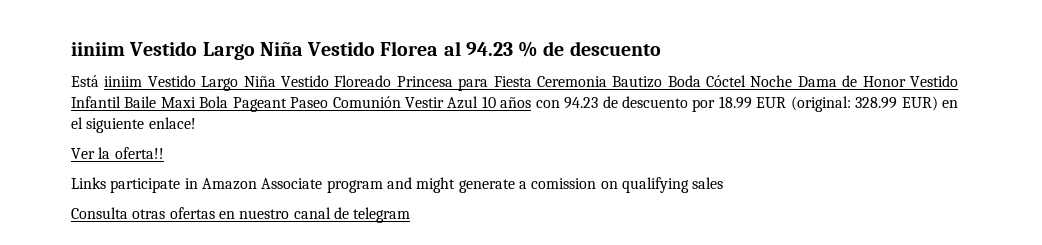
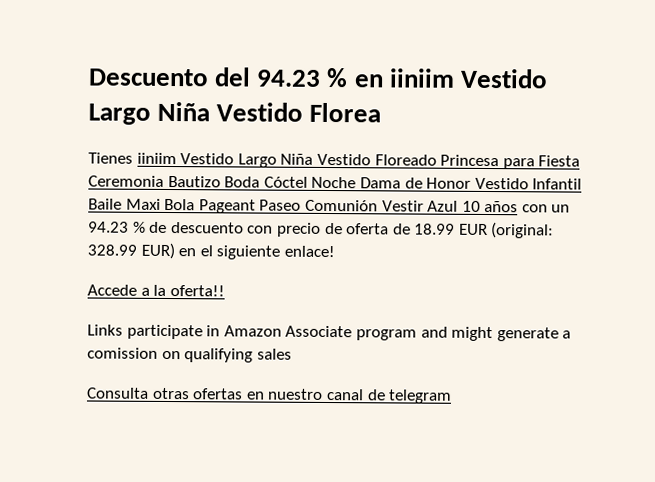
(71, 49) none -> [88,67,384,88] Descuento del 94.23 % en
[443,41,661,57] [71,75,99,87] al 94.23 % de descuento // Está -> [88,152,133,164] // Tienes
[564,96,716,112] 94.23 de descuento por -> [551,204,571,213] [88,221,411,237] un 94.23 % de descuento con precio de oferta de
[71,148,95,159] Ver -> [87,284,150,296] Accede a

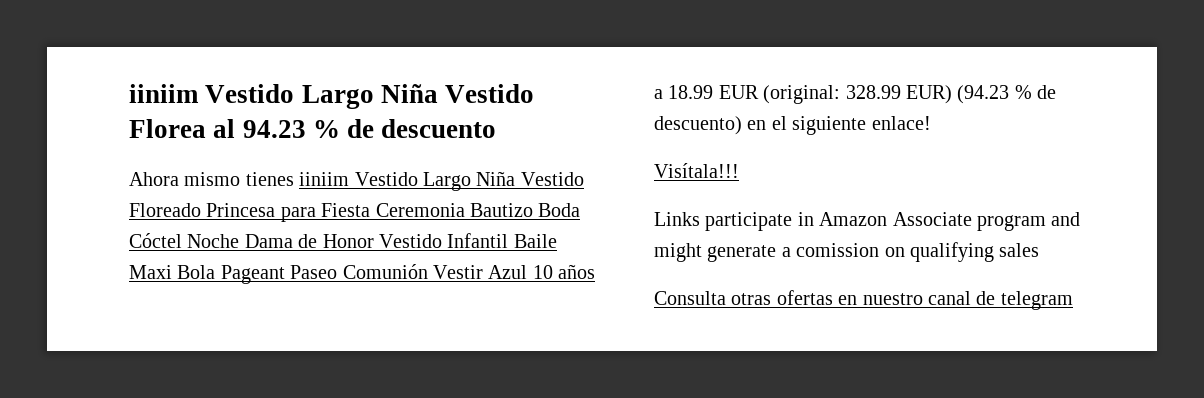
[88,67,384,88] Descuento del 94.23 % en -> (129, 93) none
[88,152,133,164] // Tienes -> [213,119,497,138] [129,172,294,186] al 94.23 % de descuento // Ahora mismo tienes
[521,204,571,213] [88,221,411,237] con un 94.23 % de descuento con precio de oferta de -> [654,89,663,99] a
(175, 251) none -> [957,85,1057,104] [654,116,742,135] (94.23 % de descuento)
[87,284,225,297] Accede a la oferta!! -> [654,163,739,178] Visítala!!!

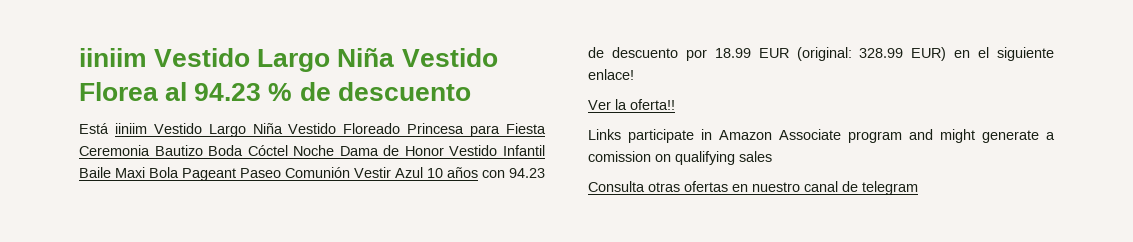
[129,172,294,186] Ahora mismo tienes -> [79,123,109,134] Está
[654,89,663,99] a -> [482,168,545,178] [588,47,707,61] con 94.23 de descuento por
[957,85,1057,104] [654,116,742,135] (94.23 % de descuento) -> (947, 54) none
[654,163,739,178] Visítala!!! -> [588,99,675,110] Ver la oferta!!

